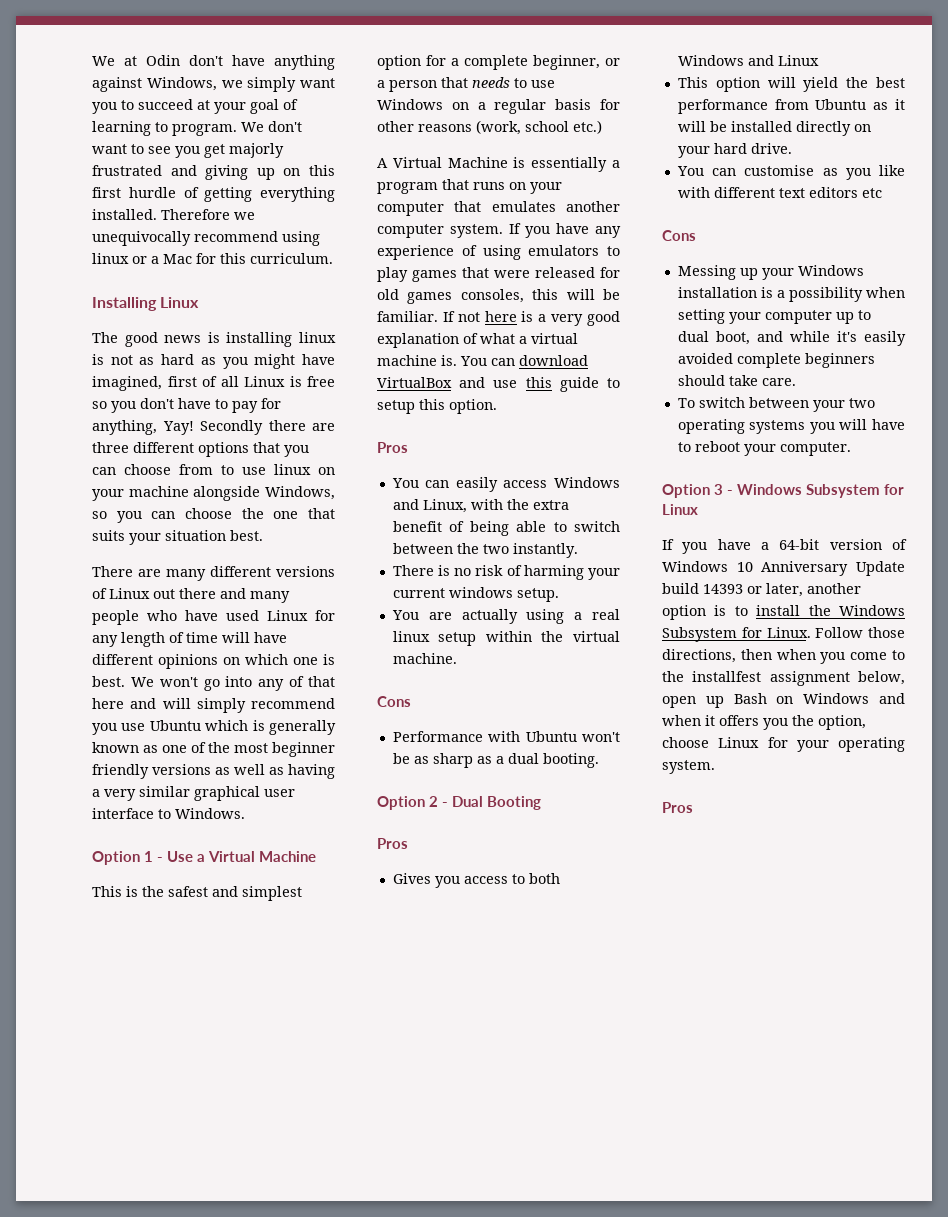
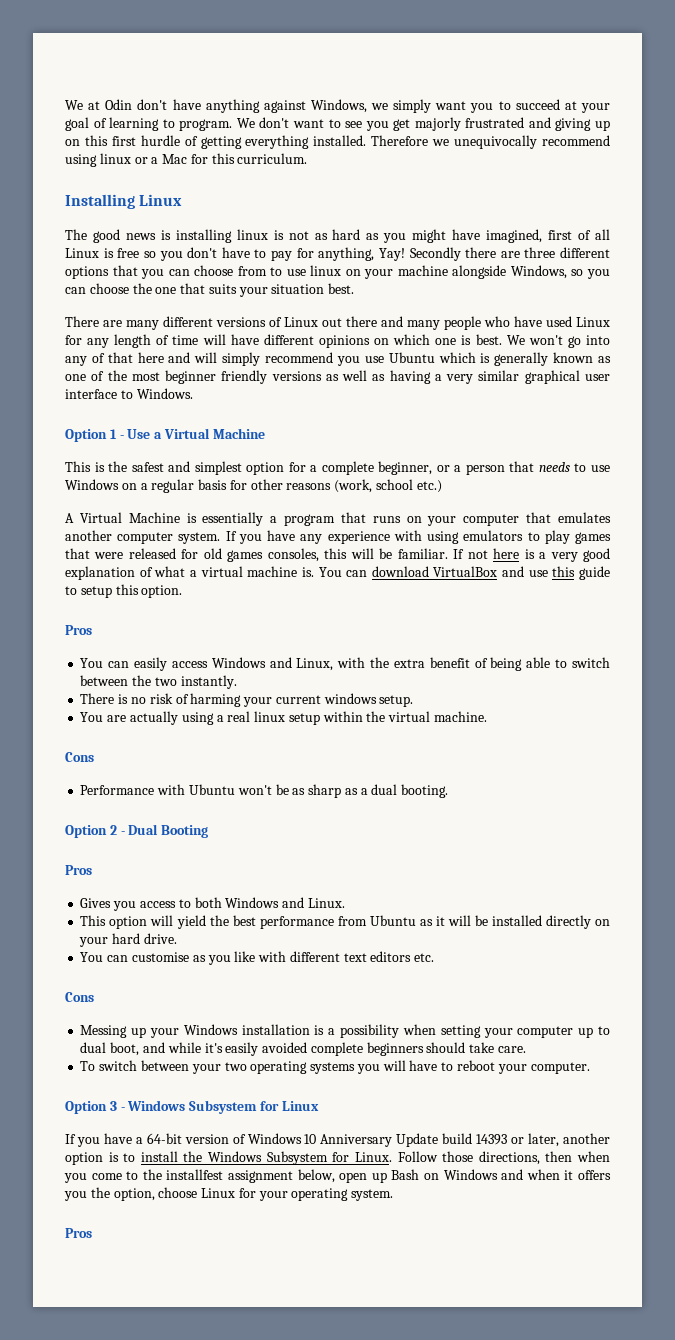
[461,245,477,256] of -> [393,530,422,541] with
[777,55,819,66] Linux -> [307,898,345,908] Linux.
[861,188,882,198] etc -> [414,953,435,962] etc.

